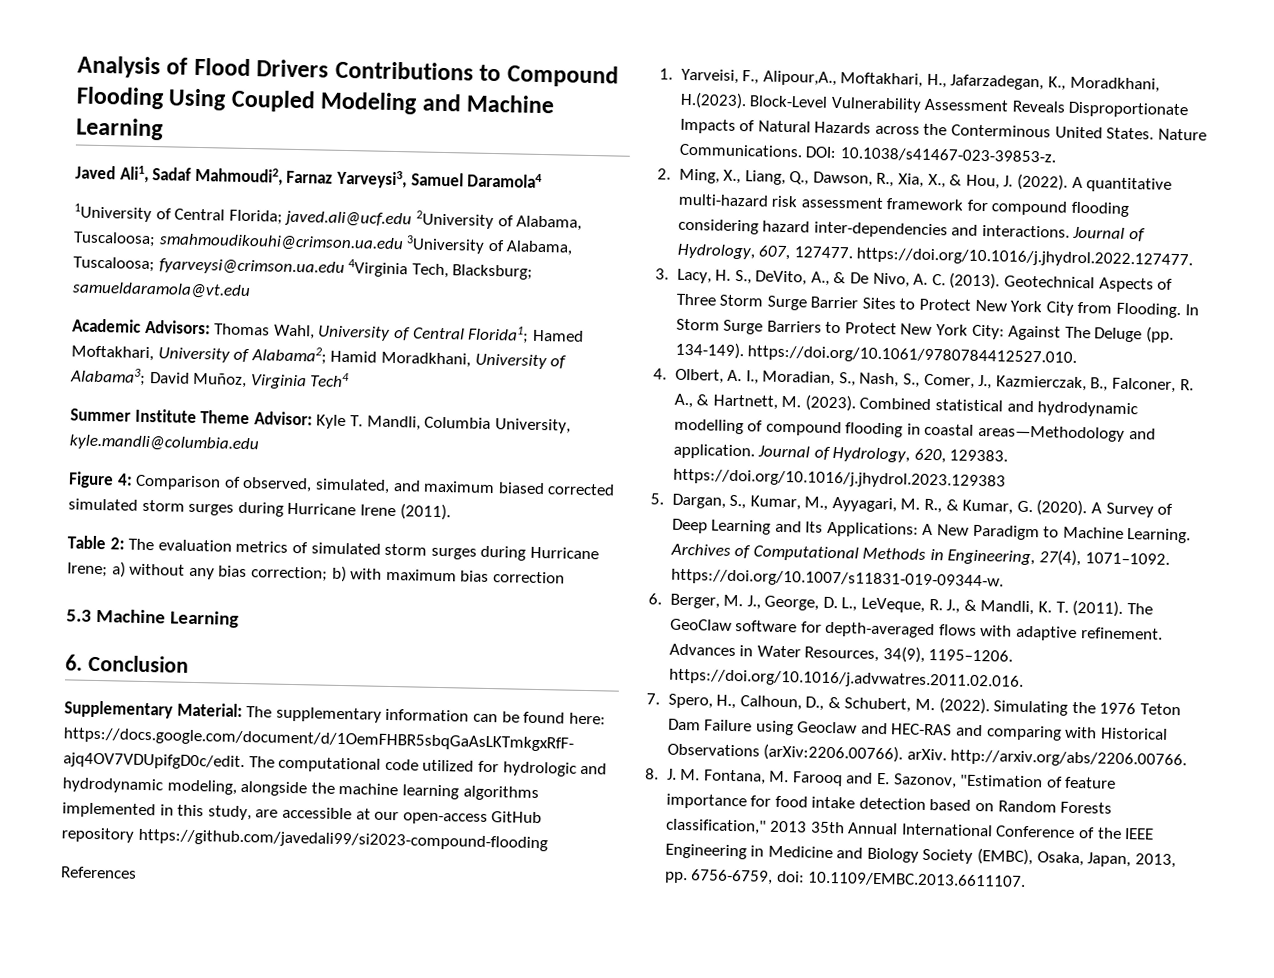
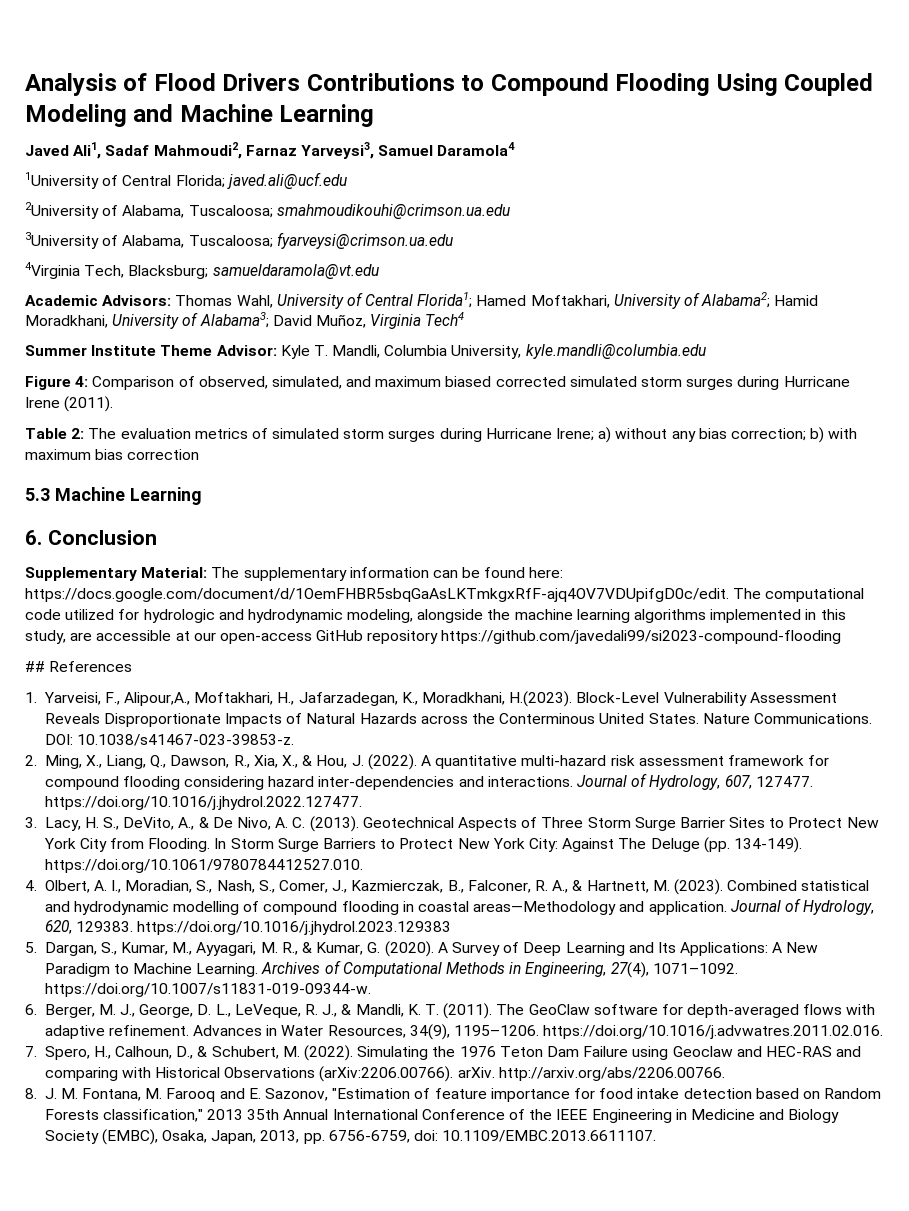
(413, 219) none -> (347, 180) //
(404, 243) none -> (510, 211) //
(345, 267) none -> (453, 240) //
(548, 840) none -> [25,661,45,672] ##

